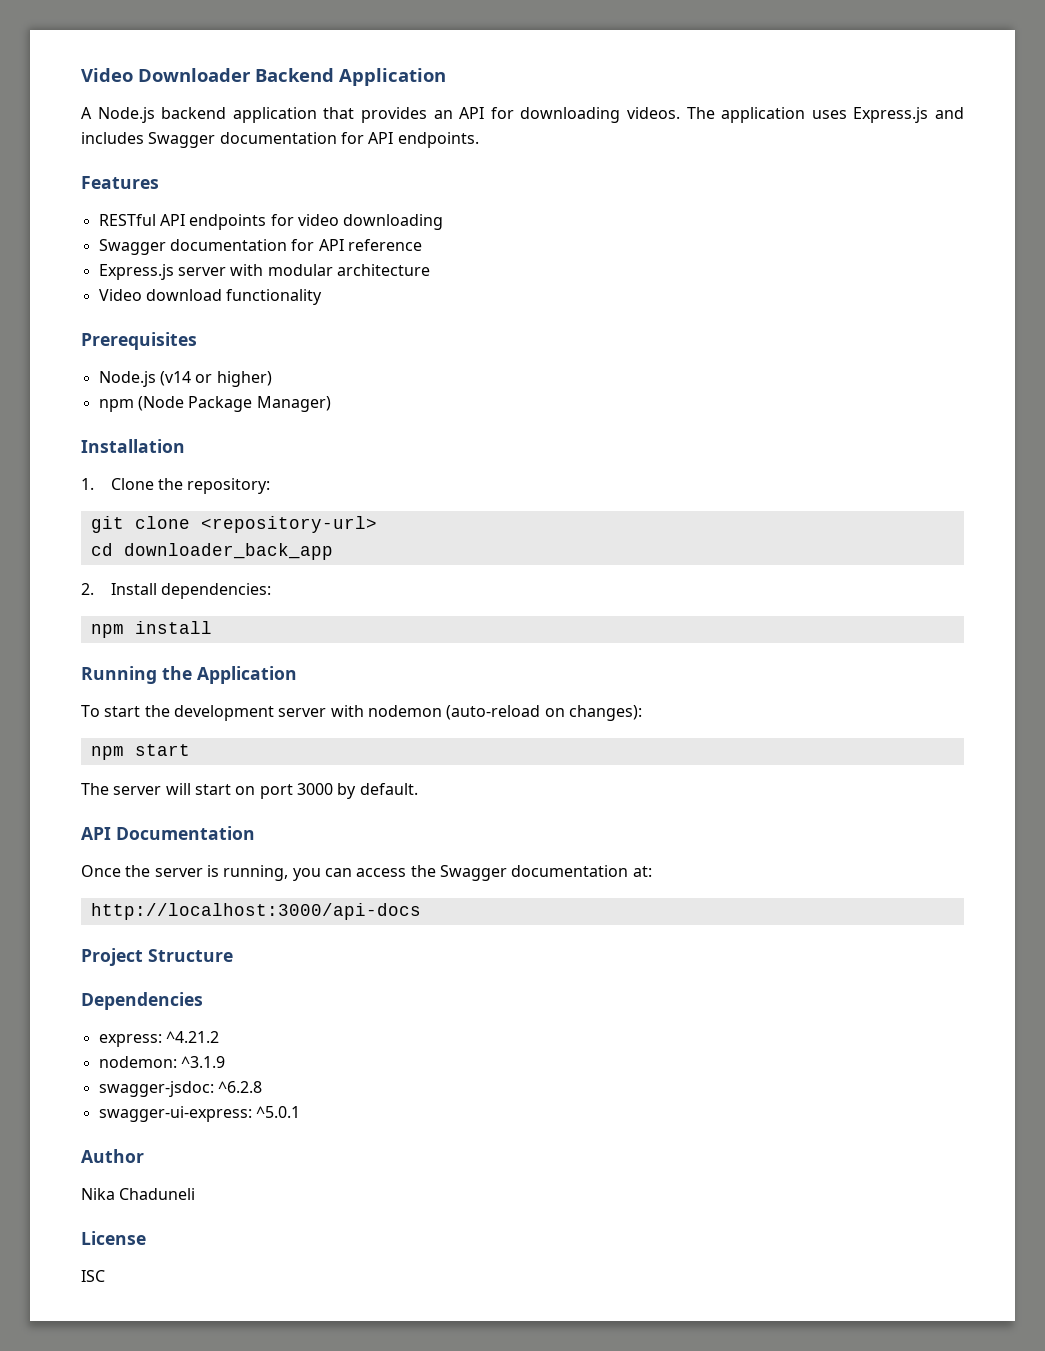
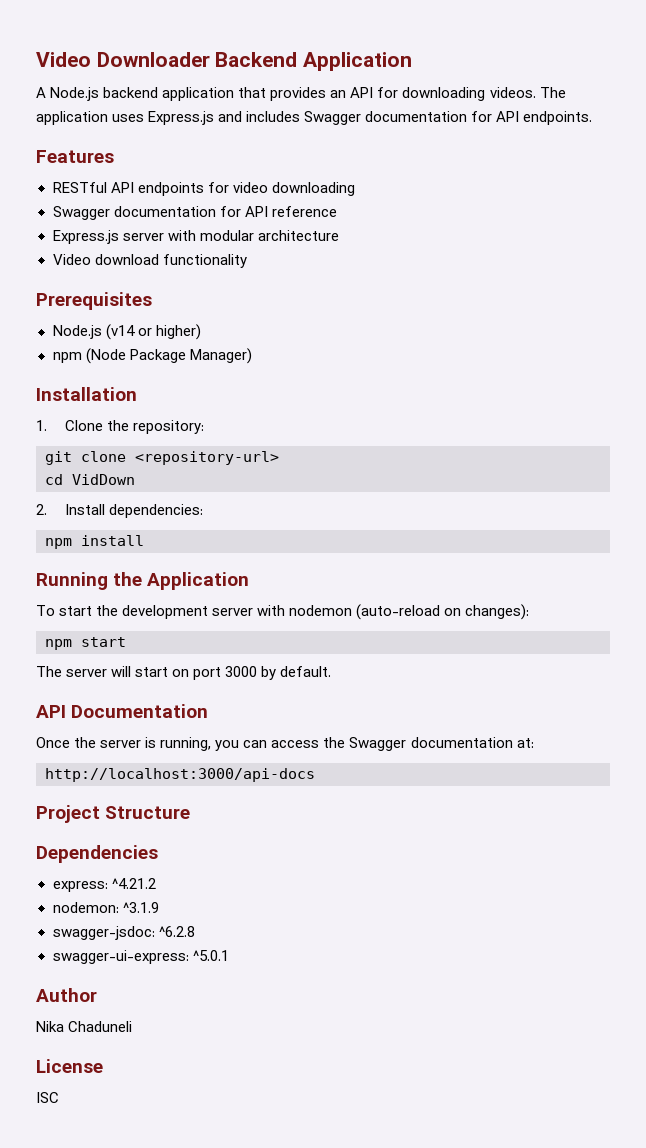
[123,543,333,560] downloader_back_app -> [72,474,135,485] VidDown

